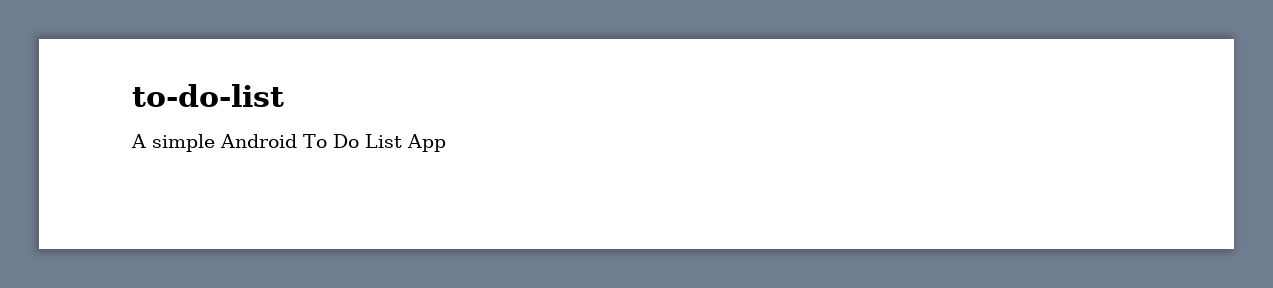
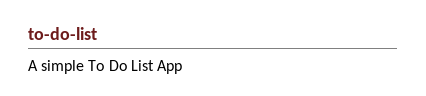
[220,134,297,148] Android -> (85, 67) none

